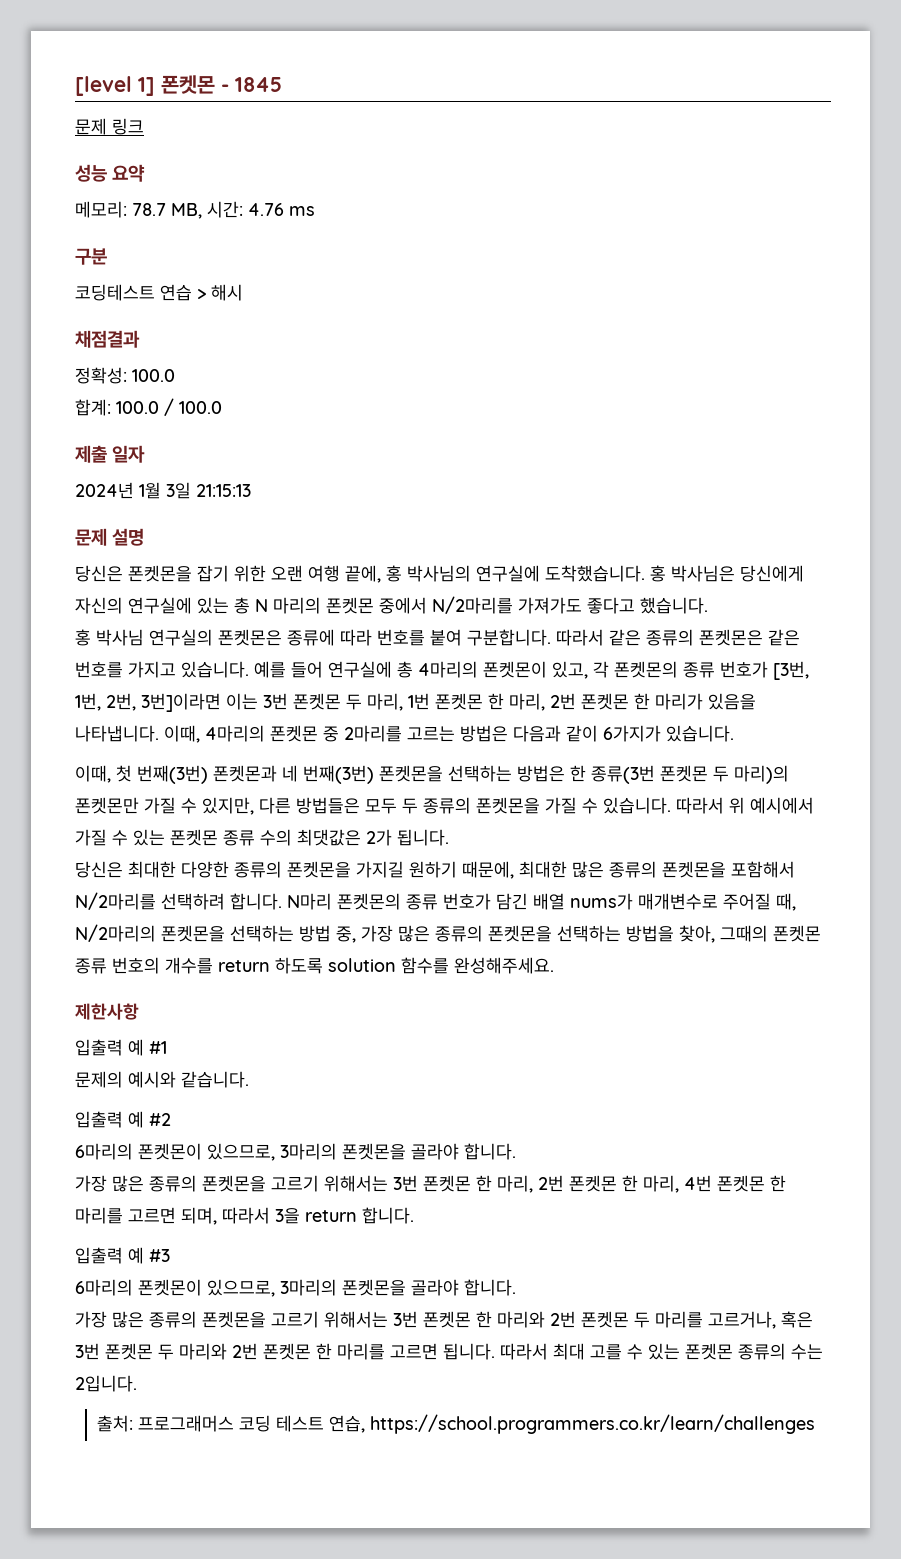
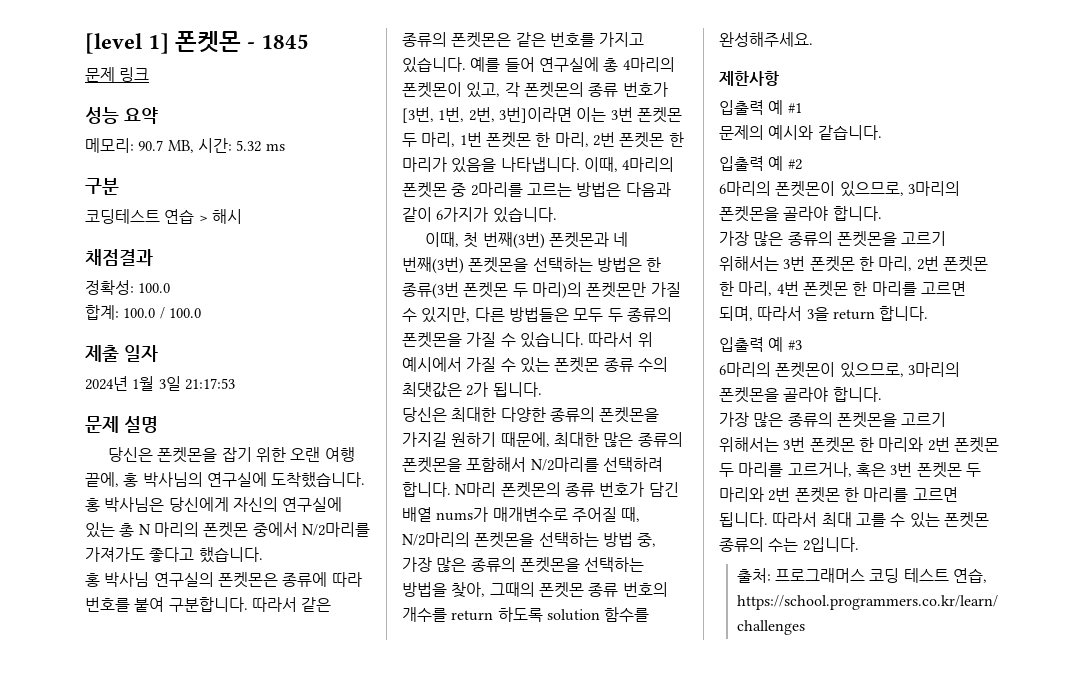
[132,203,166,216] 78.7 -> [138,140,164,151] 90.7
[248,203,284,216] 4.76 -> [236,140,262,152] 5.32
[196,484,251,497] 21:15:13 -> [184,378,235,390] 21:17:53

